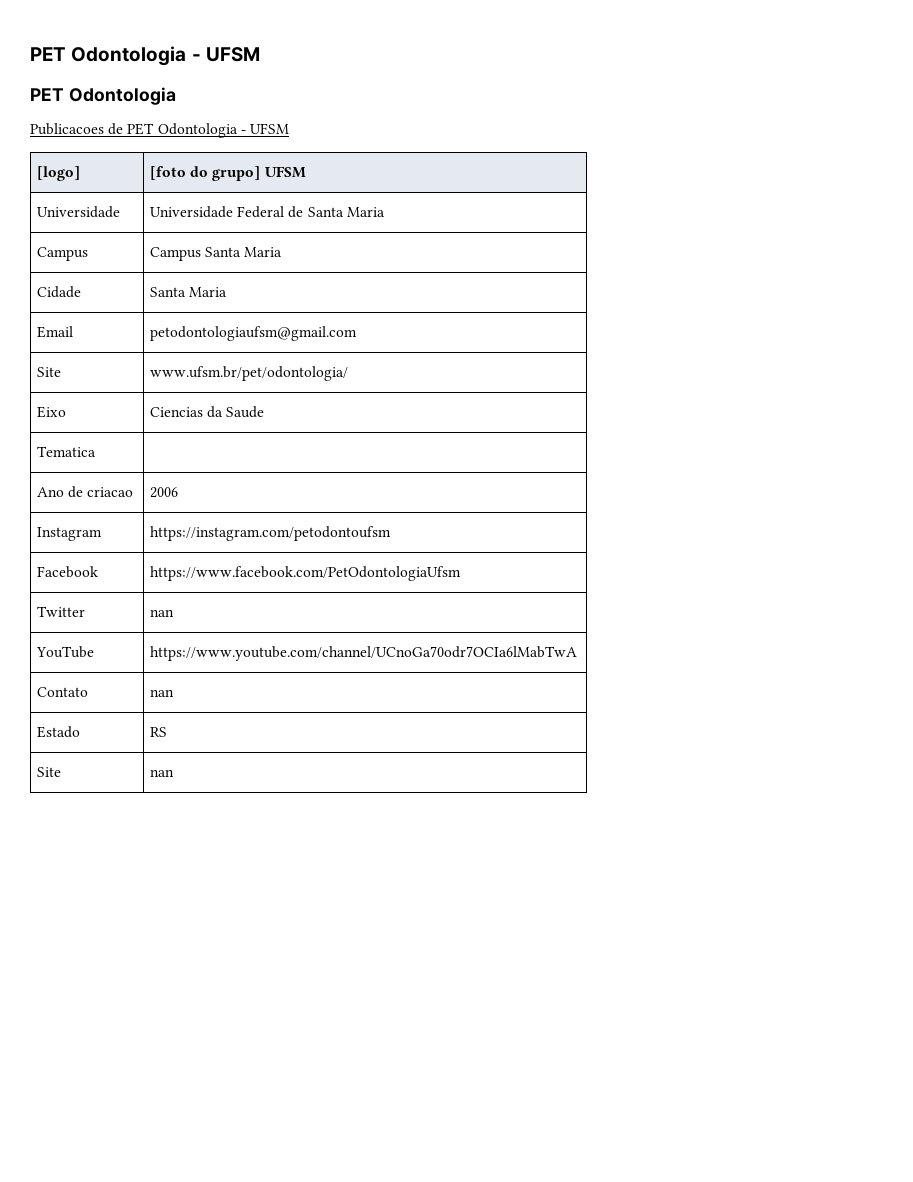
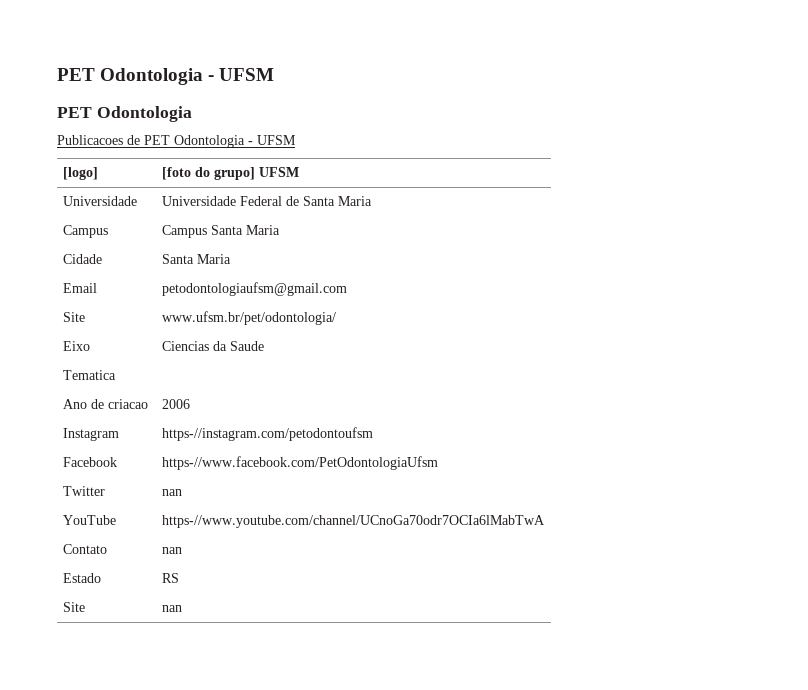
[150,526,392,541] https://instagram.com/petodontoufsm -> [161,427,373,441] https-//instagram.com/petodontoufsm
[150,566,462,581] https://www.facebook.com/PetOdontologiaUfsm -> [161,456,438,470] https-//www.facebook.com/PetOdontologiaUfsm
[150,646,578,661] https://www.youtube.com/channel/UCnoGa70odr7OCIa6lMabTwA -> [161,515,545,528] https-//www.youtube.com/channel/UCnoGa70odr7OCIa6lMabTwA

